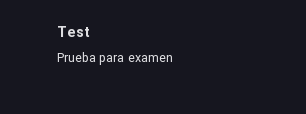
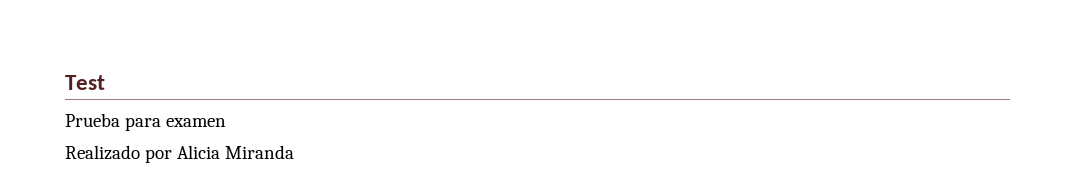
(173, 58) none -> [65,145,295,163] // Realizado por Alicia Miranda

